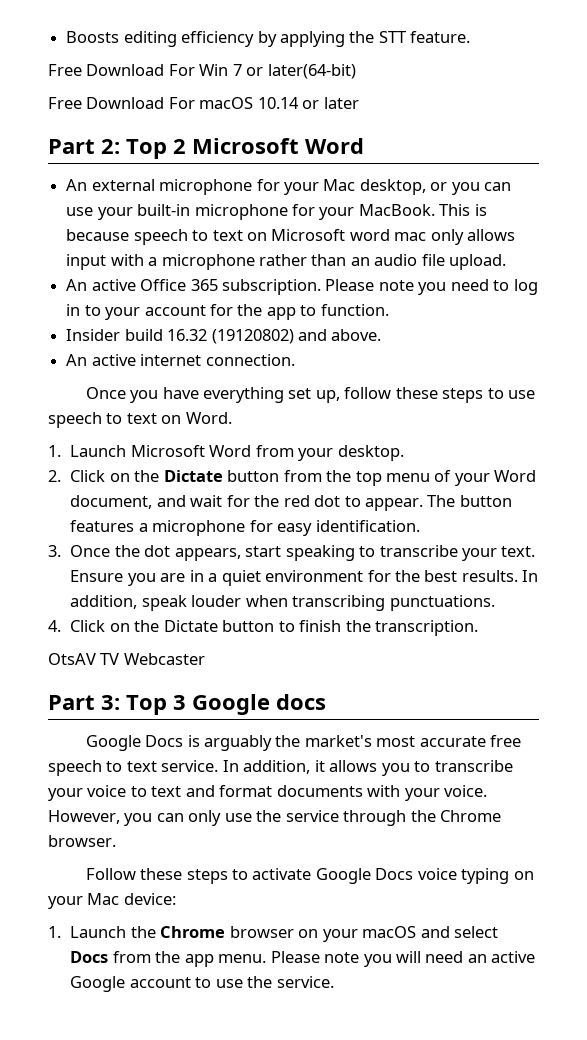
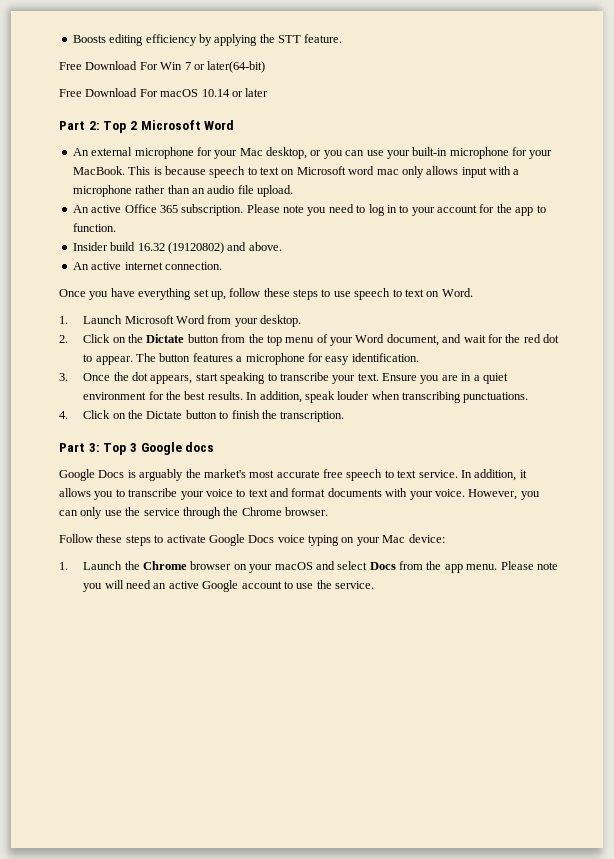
[48,653,205,665] // OtsAV TV Webcaster -> (345, 416) none

